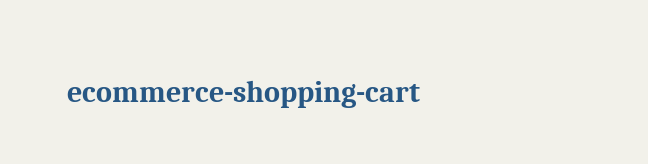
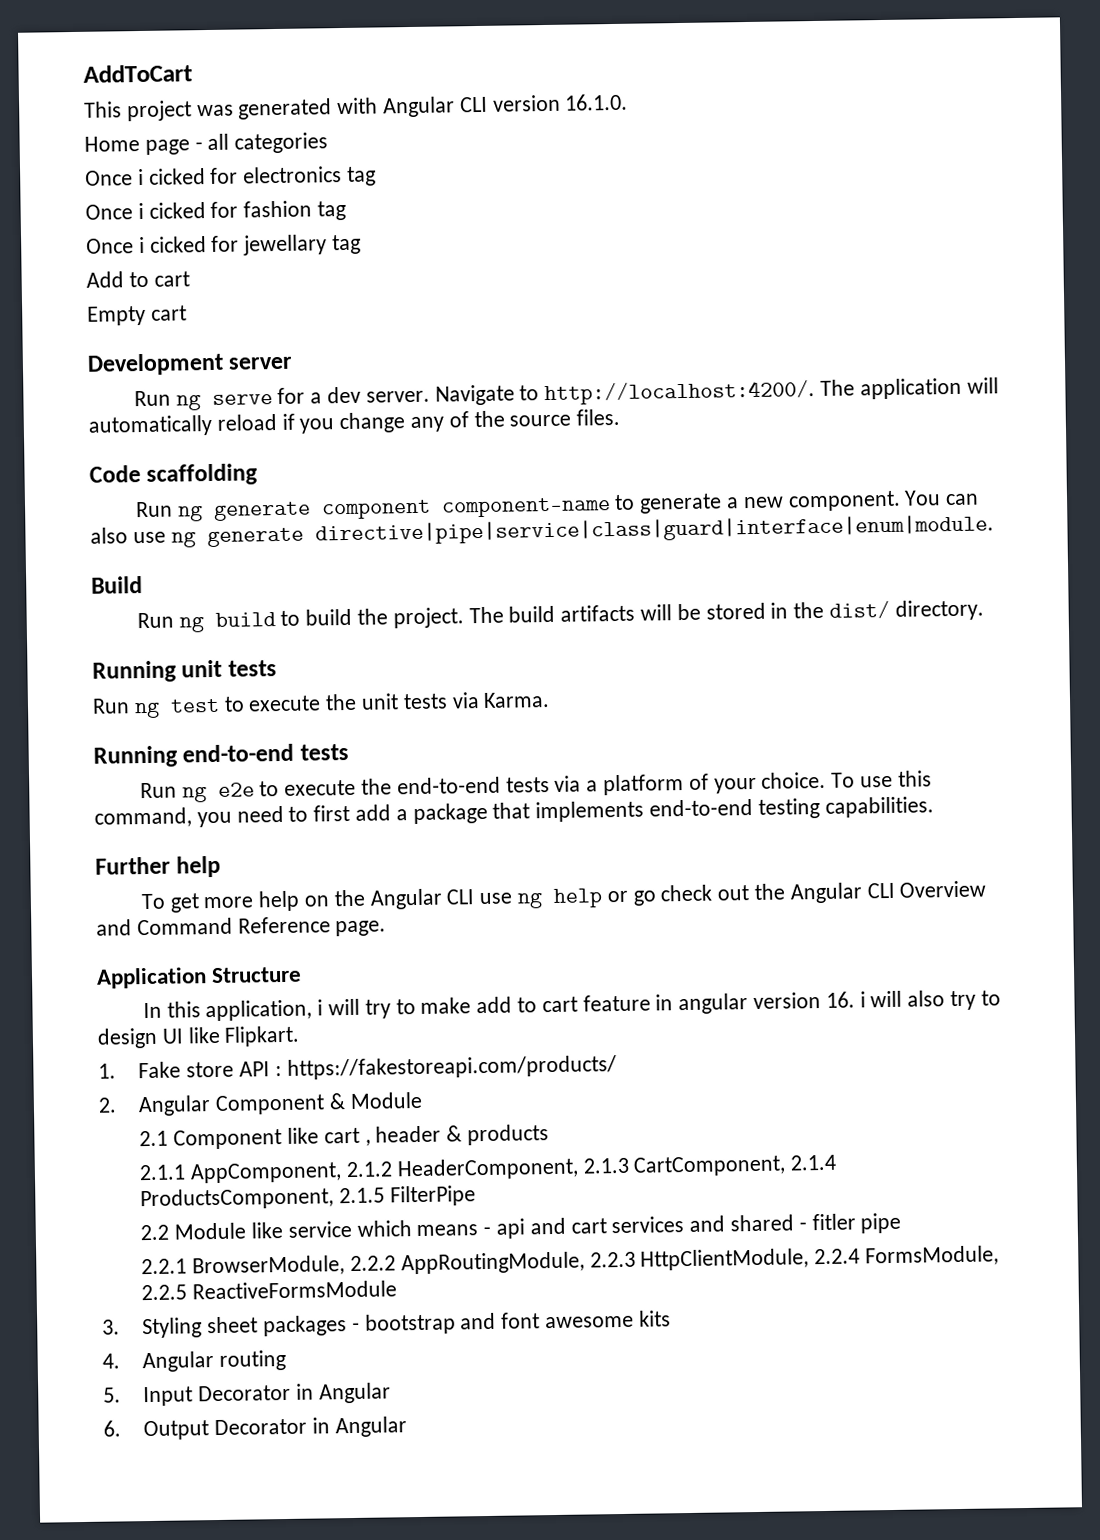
[67,80,420,108] ecommerce-shopping-cart -> [83,64,193,83] [84,93,629,122] [84,132,329,155] [85,166,377,186] [85,200,347,221] [86,234,362,256] [86,271,190,288] [87,305,187,326] [87,352,294,376] [133,377,999,411] [88,408,621,437] [89,463,259,486] [134,490,980,522] [90,514,994,548] [91,576,143,594] [136,599,984,633] [92,659,277,683] [92,691,551,719] [93,743,349,768] [139,770,932,803] [94,796,934,828] [95,855,222,878] [140,880,987,913] [96,916,387,937] [96,966,303,989] [142,990,1001,1022] [97,1025,301,1049] [98,1055,617,1080] [98,1091,422,1117] [139,1124,549,1150] [139,1154,837,1184] [140,1185,476,1211] [140,1212,902,1241] [141,1245,999,1277] [141,1280,398,1301] [102,1310,671,1339] [102,1349,287,1373] [103,1382,391,1407] [103,1416,407,1441] AddToCart // This project was generated with Angular CLI version 16.1.0. // Home page - all categories // Once i cicked for electronics tag // Once i cicked for fashion tag // Once i cicked for jewellary tag // Add to cart // Empty cart // Development server // Run ng serve for a dev server. Navigate to http://localhost:4200/. The application will automatically reload if you change any of the source files. // Code scaffolding // Run ng generate component component-name to generate a new component. You can also use ng generate directive|pipe|service|class|guard|interface|enum|module. // Build // Run ng build to build the project. The build artifacts will be stored in the dist/ directory. // Running unit tests // Run ng test to execute the unit tests via Karma. // Running end-to-end tests // Run ng e2e to execute the end-to-end tests via a platform of your choice. To use this command, you need to first add a package that implements end-to-end testing capabilities. // Further help // To get more help on the Angular CLI use ng help or go check out the Angular CLI Overview and Command Reference page. // Application Structure // In this application, i will try to make add to cart feature in angular version 16. i will also try to design UI like Flipkart. // 1. Fake store API : https://fakestoreapi.com/products/ // 2. Angular Component & Module // 2.1 Component like cart , header & products // 2.1.1 AppComponent, 2.1.2 HeaderComponent, 2.1.3 CartComponent, 2.1.4 ProductsComponent, 2.1.5 FilterPipe // 2.2 Module like service which means - api and cart services and shared - fitler pipe // 2.2.1 BrowserModule, 2.2.2 AppRoutingModule, 2.2.3 HttpClientModule, 2.2.4 FormsModule, 2.2.5 ReactiveFormsModule // 3. Styling sheet packages - bootstrap and font awesome kits // 4. Angular routing // 5. Input Decorator in Angular // 6. Output Decorator in Angular

